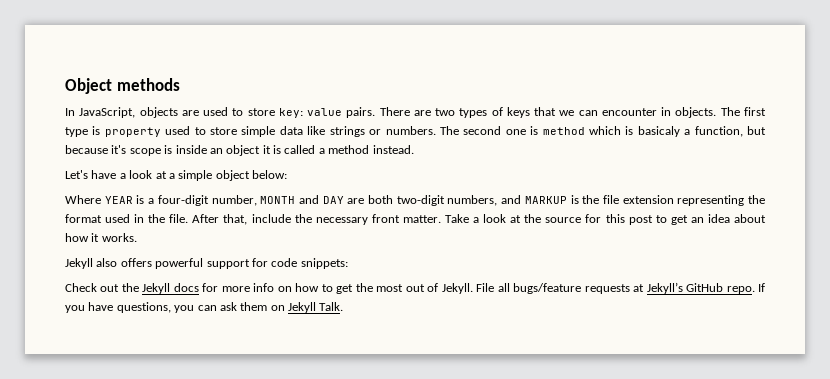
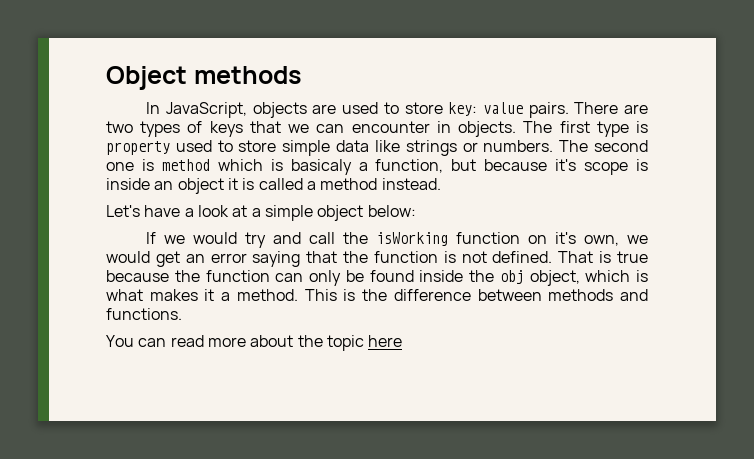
[65,195,766,206] [65,214,767,225] [65,233,137,242] [65,258,348,269] [65,282,766,294] [65,302,344,313] Where YEAR is a four-digit number, MONTH and DAY are both two-digit numbers, and MARKUP is the file extension representing the format used in the file. After that, include the necessary front matter. Take a look at the source for this post to get an idea about how it works. // Jekyll also offers powerful support for code snippets: // Check out the Jekyll docs for more info on how to get the most out of Jekyll. File all bugs/feature requests at Jekyll’s GitHub repo. If you have questions, you can ask them on Jekyll Talk. -> [146,232,648,248] [106,251,649,267] [106,270,648,286] [106,289,648,301] [106,308,182,320] [106,335,403,351] If we would try and call the isWorking function on it's own, we would get an error saying that the function is not defined. That is true because the function can only be found inside the obj object, which is what makes it a method. This is the difference between methods and functions. // You can read more about the topic here

